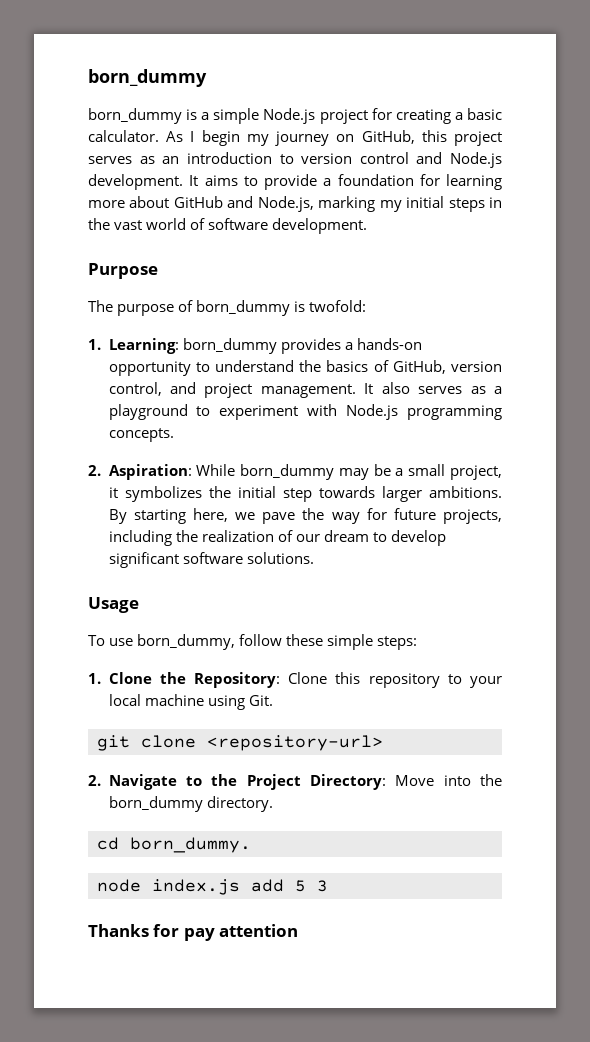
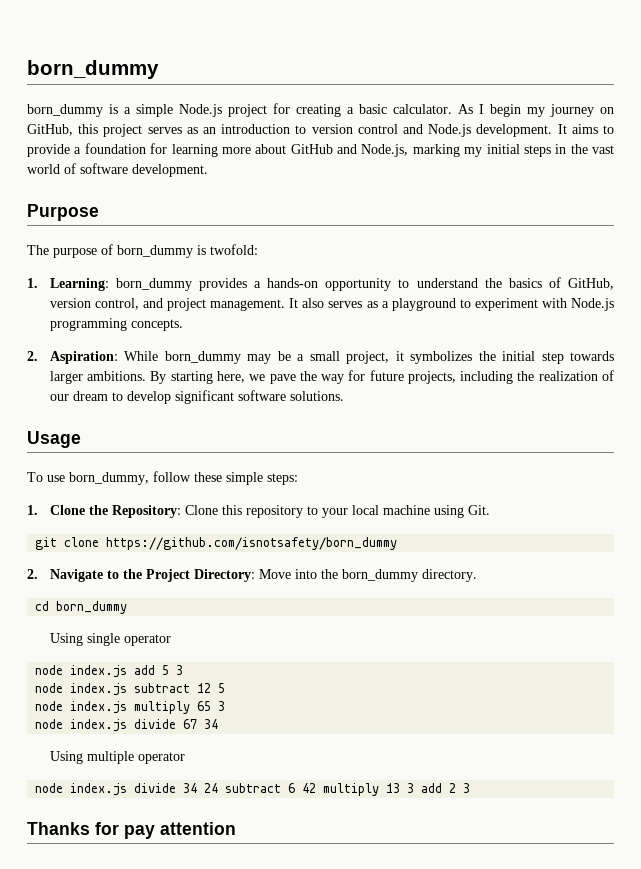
[207,735,383,751] <repository-url> -> [106,537,398,550] https://github.com/isnotsafety/born_dummy
[130,837,251,853] born_dummy. -> [56,601,128,614] [49,633,171,646] born_dummy // Using single operator
(328, 886) none -> [35,683,226,696] [35,701,226,714] [35,719,219,732] [49,751,185,764] [35,783,471,796] // node index.js subtract 12 5 // node index.js multiply 65 3 // node index.js divide 67 34 // Using multiple operator // node index.js divide 34 24 subtract 6 42 multiply 13 3 add 2 3

